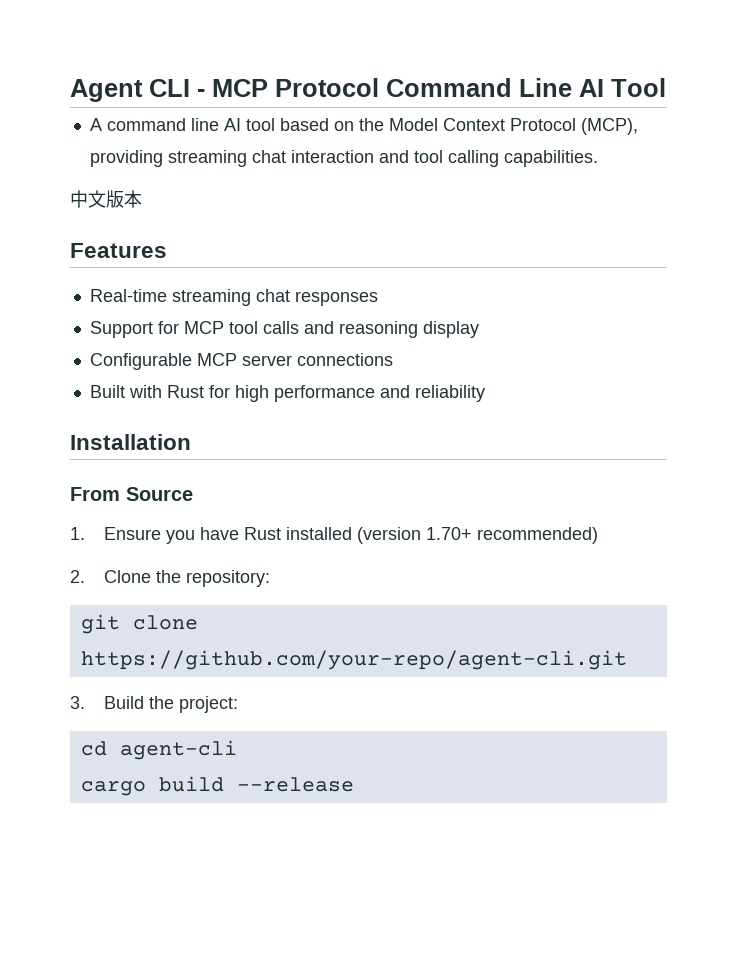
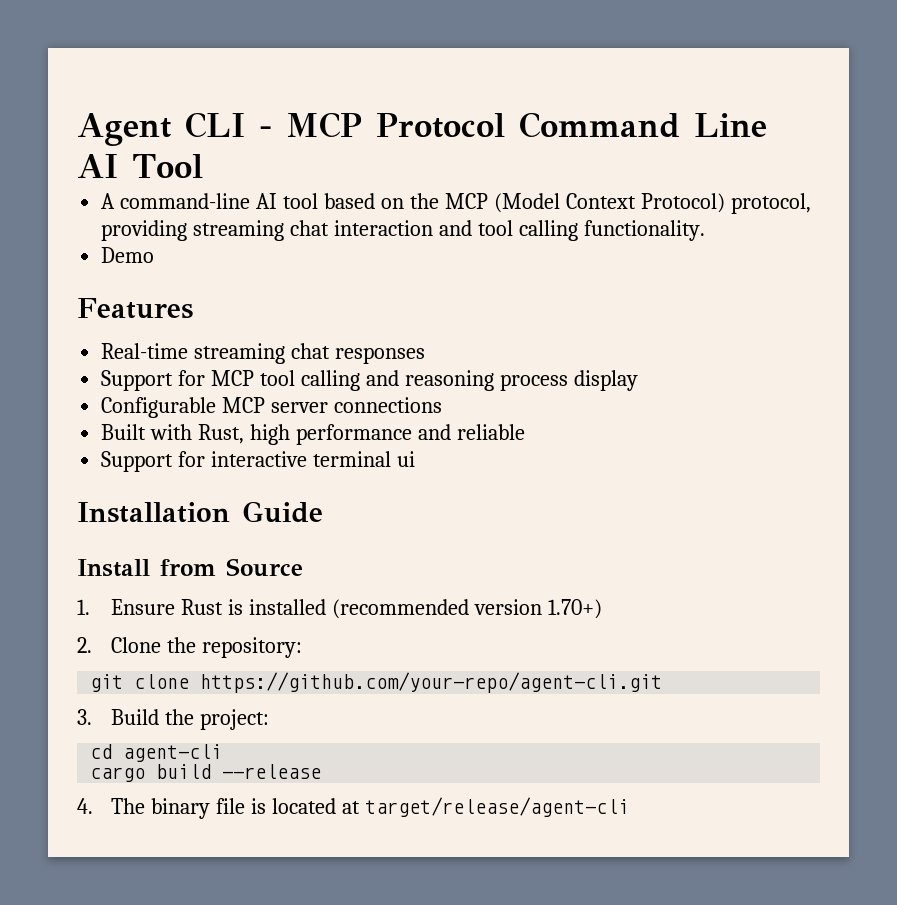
[106,118,219,131] command line -> [120,193,251,209] command-line
[388,118,638,135] Model Context Protocol (MCP), -> [444,193,811,214] MCP (Model Context Protocol) protocol,
[503,150,598,167] [70,190,142,208] capabilities. // 中文版本 -> [583,220,705,241] [101,247,155,263] functionality. // Demo
[262,321,299,334] calls -> [300,370,360,391] calling
(418, 329) none -> [499,374,568,391] process
[166,385,230,398] Rust for -> [198,424,245,444] Rust,
[414,385,485,402] [70,434,191,450] [70,487,193,501] [70,527,599,544] reliability // Installation // From Source // 1. Ensure you have Rust installed (version 1.70+ recommended) -> [456,424,525,440] [101,451,415,472] [77,501,323,523] [77,558,303,577] [77,599,602,619] reliable // Support for interactive terminal ui // Installation Guide // Install from Source // 1. Ensure Rust is installed (recommended version 1.70+)
(354, 784) none -> [77,797,629,819] // 4. The binary file is located at target/release/agent-cli

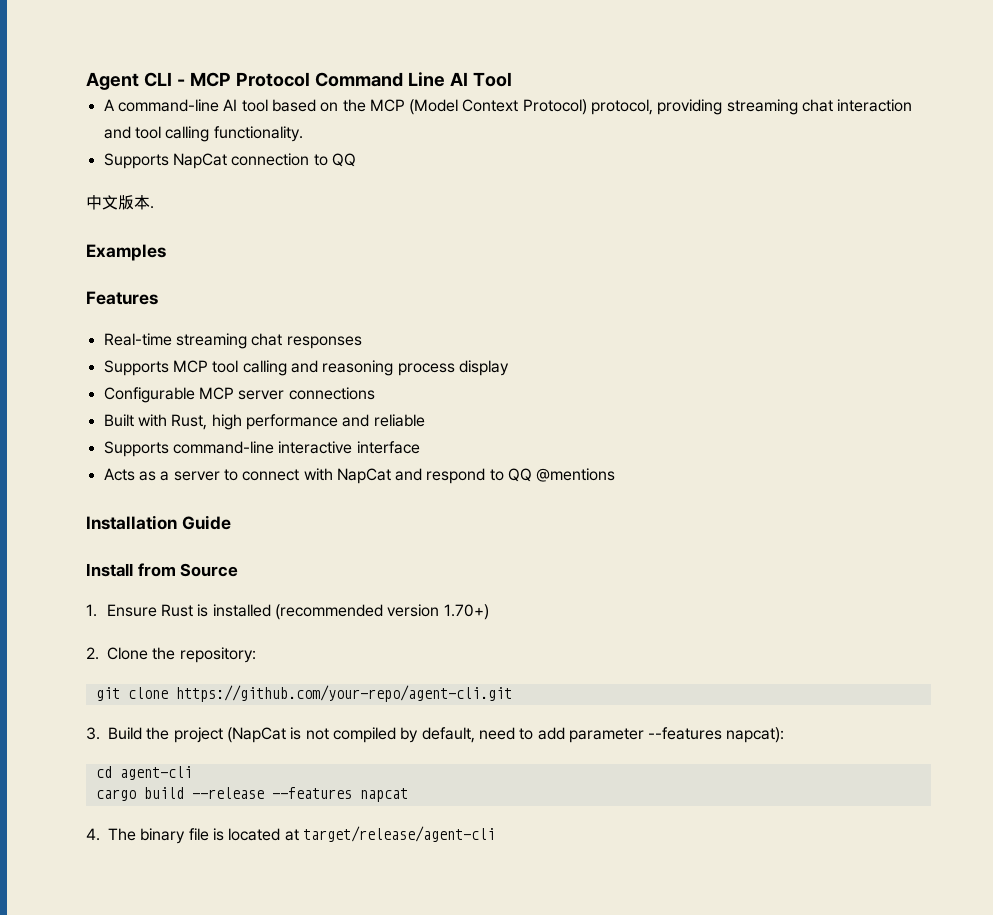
[101,247,155,263] Demo -> [103,153,356,169] [86,195,154,210] [86,244,166,261] Supports NapCat connection to QQ // 中文版本. // Examples
[101,370,206,391] Support for -> [103,360,169,376] Supports
[101,451,415,472] Support for interactive terminal ui -> [103,441,420,457] [103,468,616,484] Supports command-line interactive interface // Acts as a server to connect with NapCat and respond to QQ @mentions
[199,709,269,730] project: -> [173,727,785,743] project (NapCat is not compiled by default, need to add parameter --features napcat):
(322, 771) none -> [271,787,408,802] --features napcat

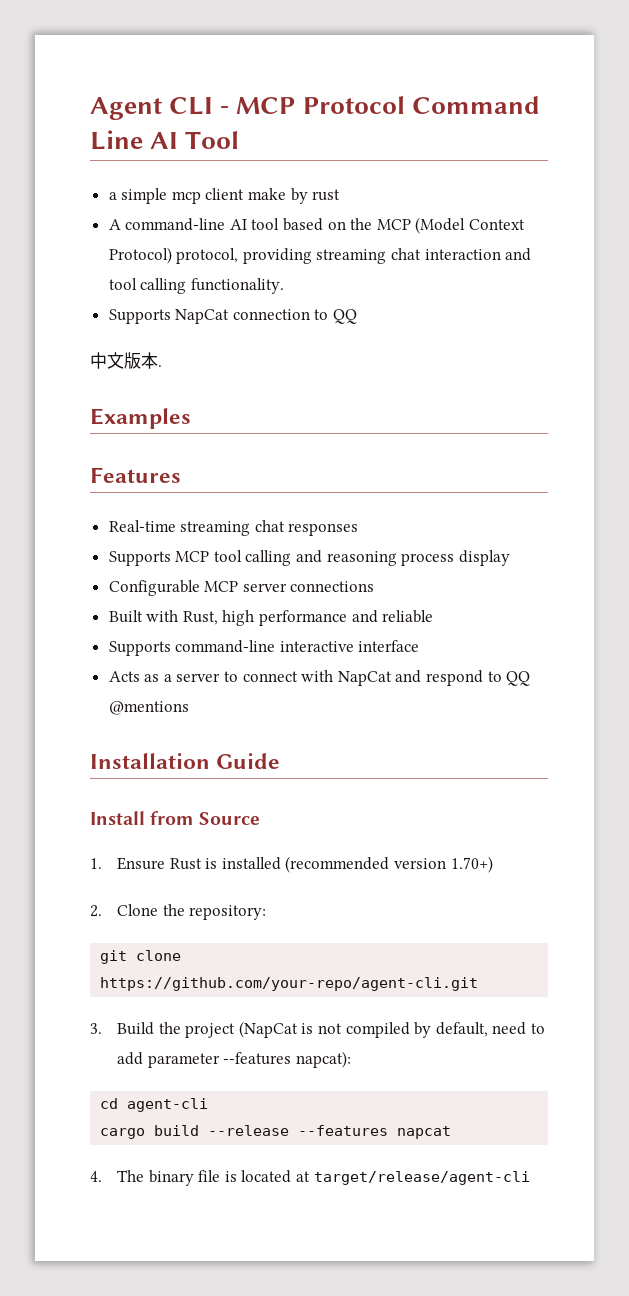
(512, 79) none -> [108,188,341,204] // a simple mcp client make by rust

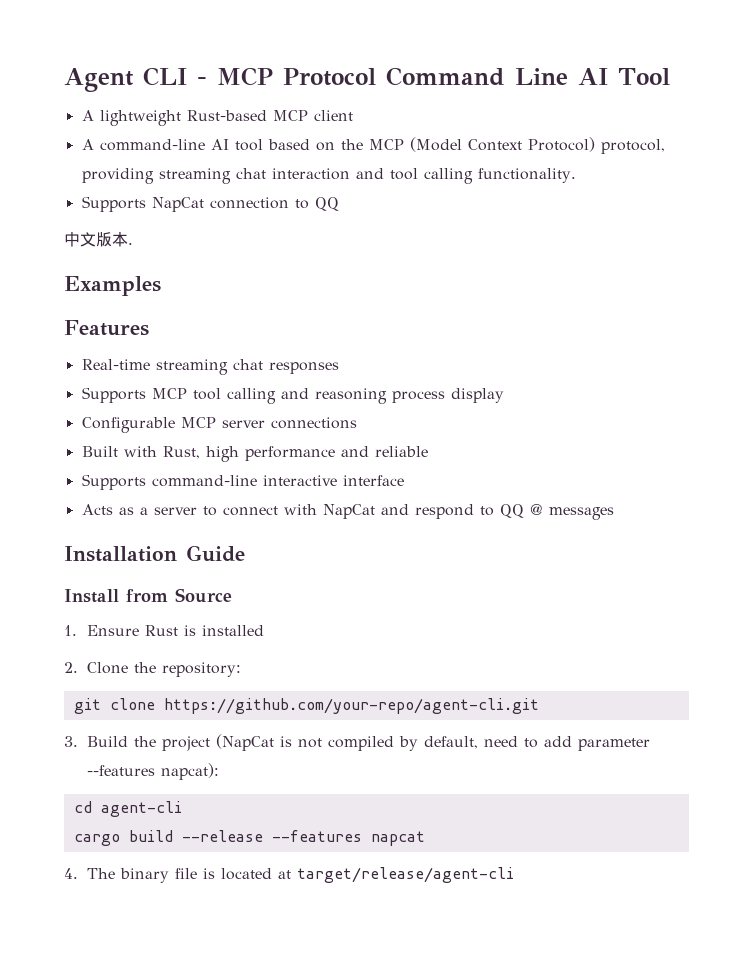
[108,188,341,204] a simple mcp client make by rust -> [81,110,353,126] A lightweight Rust-based MCP client
[108,701,189,715] @mentions -> [529,504,614,520] @ messages
[285,856,493,873] (recommended version 1.70+) -> (264, 630) none

